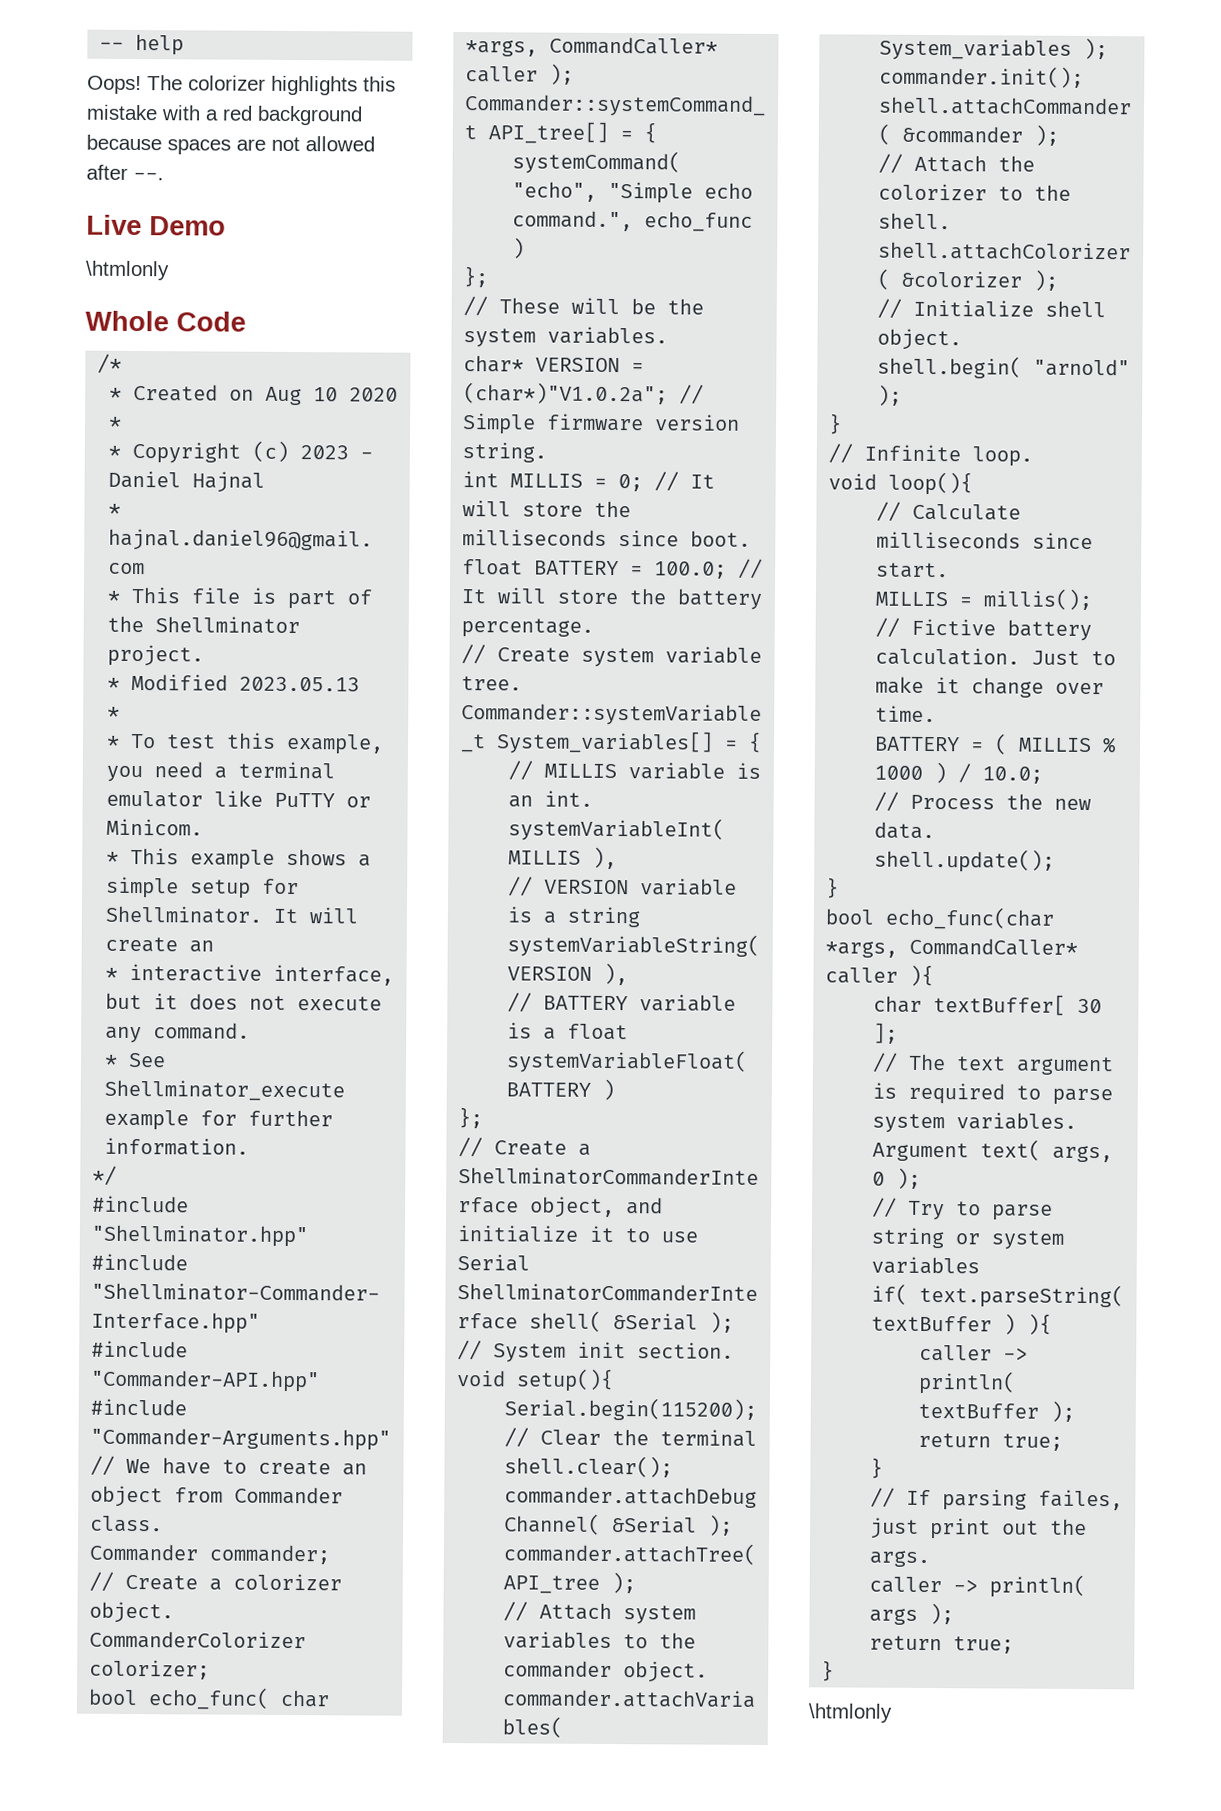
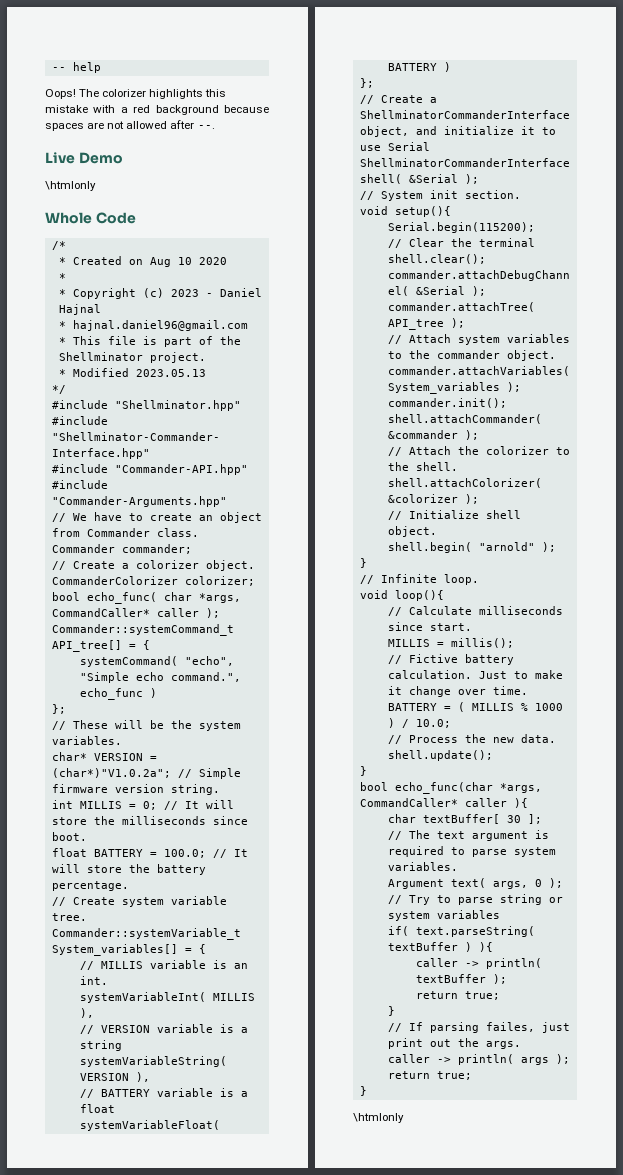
[107,706,121,719] [106,732,385,755] [106,761,336,783] [106,790,372,808] [106,818,204,836] [106,847,372,870] [106,876,300,899] [105,905,359,924] [105,936,215,953] [105,963,395,986] [105,992,383,1011] [105,1022,251,1044] [104,1052,167,1068] [104,1079,346,1102] [104,1109,334,1131] [104,1137,250,1156] // * // * To test this example, you need a terminal emulator like PuTTY or Minicom. // * This example shows a simple setup for Shellminator. It will create an // * interactive interface, but it does not execute any command. // * See Shellminator_execute example for further information. -> (206, 373) none

